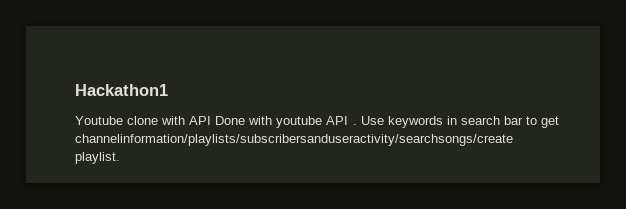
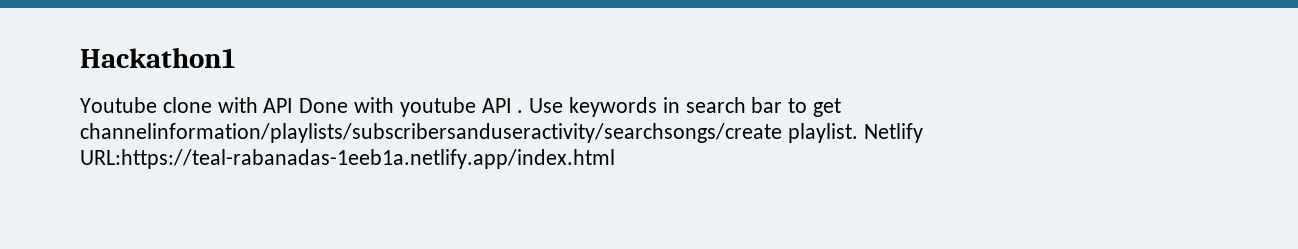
(120, 158) none -> [863,123,923,143] [80,149,615,169] Netlify URL:https://teal-rabanadas-1eeb1a.netlify.app/index.html

